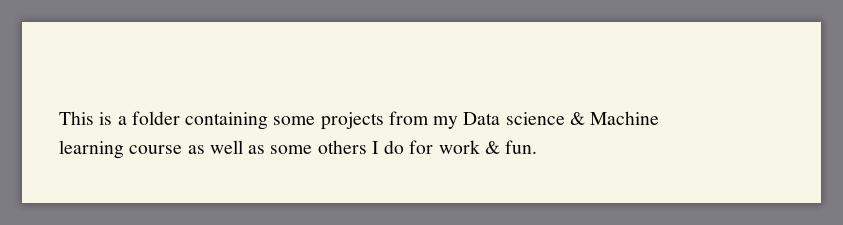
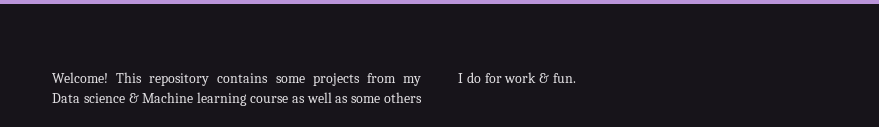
[59,111,269,130] This is a folder containing -> [52,72,269,86] Welcome! This repository contains

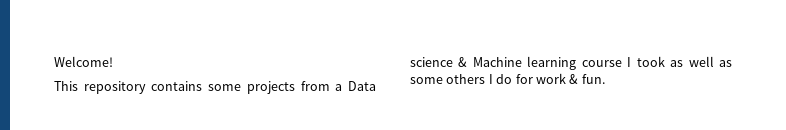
(108, 77) none -> (113, 61) //
[402,76,421,86] my -> [335,84,343,91] a
(288, 99) none -> [627,56,665,67] I took

